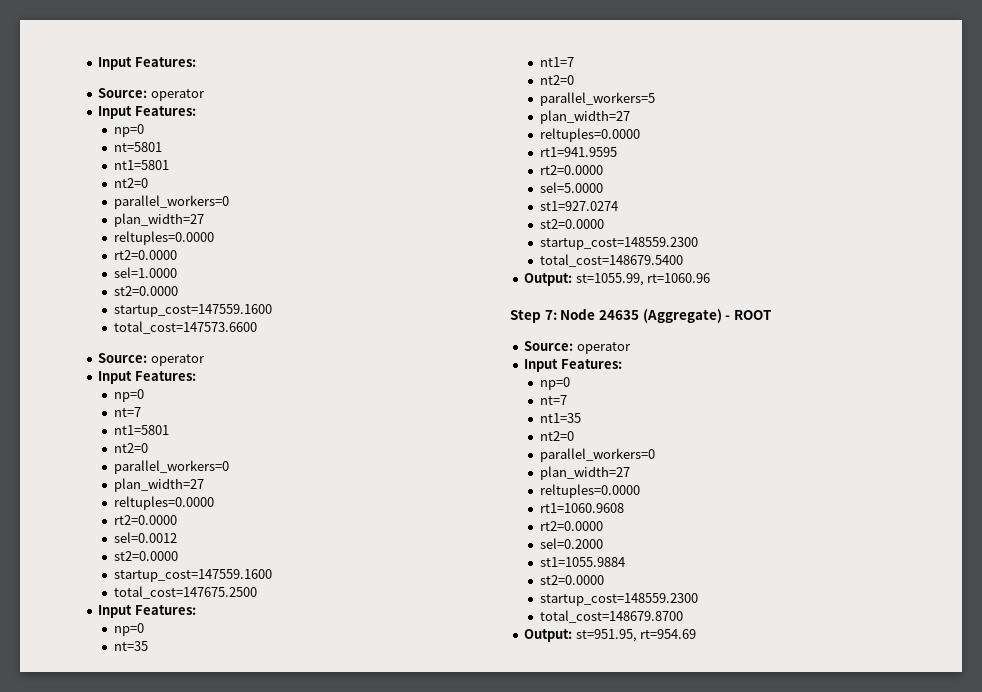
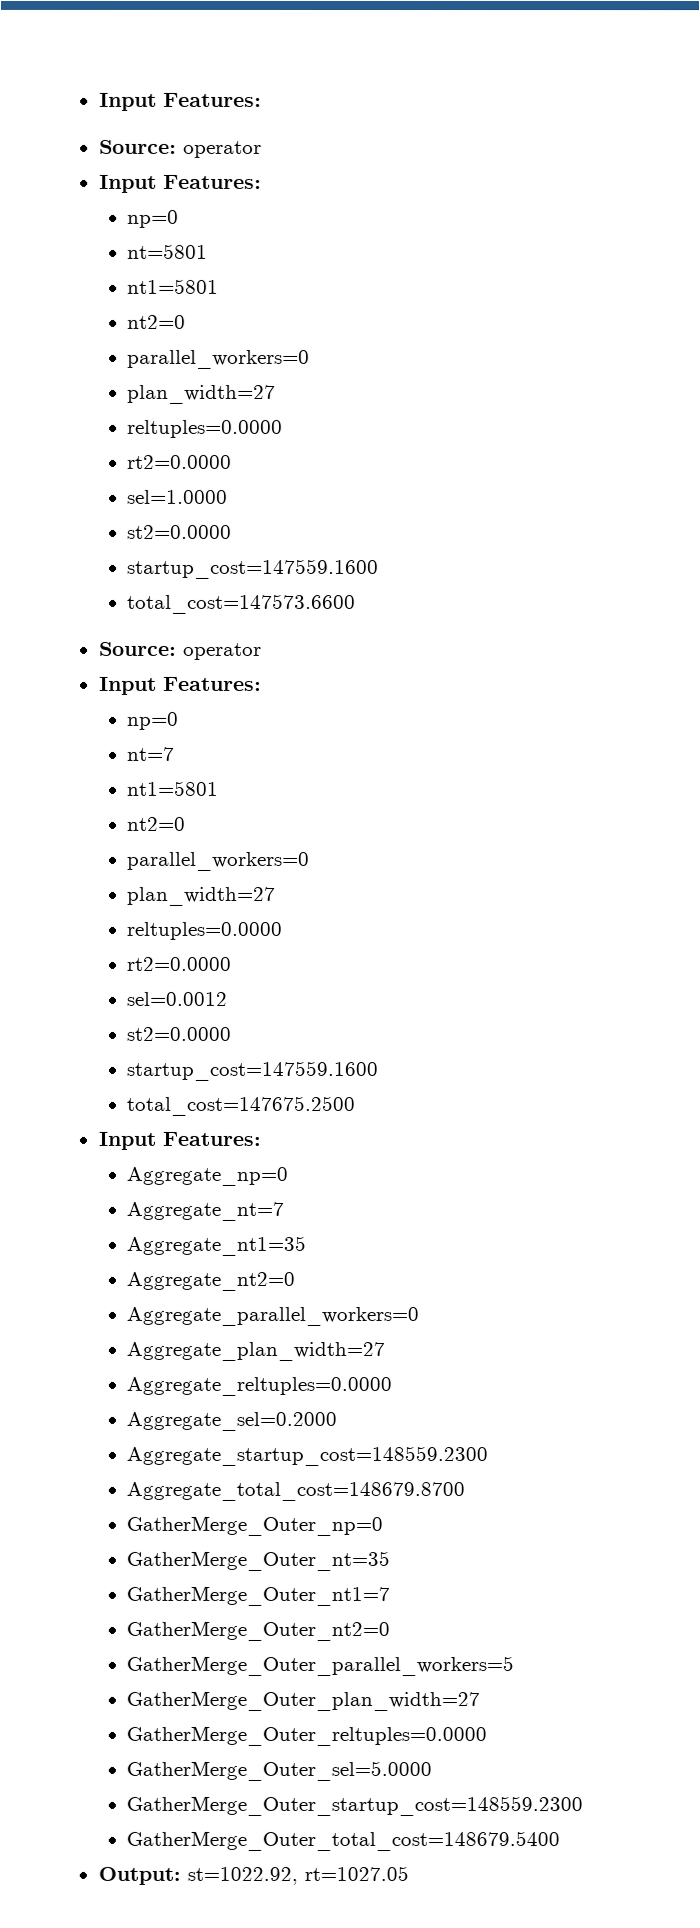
[113,623,144,636] [113,641,148,651] [539,57,574,67] [539,75,574,85] [539,92,655,106] [539,110,630,124] [539,128,640,142] [539,147,617,157] [539,165,603,175] [539,182,603,193] [539,201,618,211] [539,219,604,229] [539,237,698,250] [539,254,683,267] [524,273,711,286] [510,308,772,323] [524,341,631,354] [524,359,622,372] [539,377,570,390] [539,395,567,405] [539,413,581,423] [539,431,574,441] [539,448,655,462] [539,466,630,480] [539,484,640,498] [539,503,624,513] [539,521,603,531] [539,538,603,549] [539,557,625,567] [539,575,604,585] [539,593,698,606] [539,610,683,623] [524,629,697,642] np=0 // nt=35 // nt1=7 // nt2=0 // parallel_workers=5 // plan_width=27 // reltuples=0.0000 // rt1=941.9595 // rt2=0.0000 // sel=5.0000 // st1=927.0274 // st2=0.0000 // startup_cost=148559.2300 // total_cost=148679.5400 // Output: st=1055.99, rt=1060.96 // Step 7: Node 24635 (Aggregate) - ROOT // Source: operator // Input Features: // np=0 // nt=7 // nt1=35 // nt2=0 // parallel_workers=0 // plan_width=27 // reltuples=0.0000 // rt1=1060.9608 // rt2=0.0000 // sel=0.2000 // st1=1055.9884 // st2=0.0000 // startup_cost=148559.2300 // total_cost=148679.8700 // Output: st=951.95, rt=954.69 -> [126,1166,289,1186] [126,1201,285,1221] [126,1235,307,1256] [126,1271,296,1291] [126,1306,420,1327] [126,1341,386,1362] [126,1376,393,1397] [126,1411,338,1431] [126,1445,489,1467] [126,1481,466,1502] [126,1515,384,1537] [126,1550,391,1572] [126,1585,391,1607] [126,1620,391,1642] [126,1655,515,1677] [126,1690,481,1712] [126,1725,488,1747] [126,1760,433,1782] [126,1795,584,1817] [126,1830,561,1852] [97,1865,409,1885] Aggregate_np=0 // Aggregate_nt=7 // Aggregate_nt1=35 // Aggregate_nt2=0 // Aggregate_parallel_workers=0 // Aggregate_plan_width=27 // Aggregate_reltuples=0.0000 // Aggregate_sel=0.2000 // Aggregate_startup_cost=148559.2300 // Aggregate_total_cost=148679.8700 // GatherMerge_Outer_np=0 // GatherMerge_Outer_nt=35 // GatherMerge_Outer_nt1=7 // GatherMerge_Outer_nt2=0 // GatherMerge_Outer_parallel_workers=5 // GatherMerge_Outer_plan_width=27 // GatherMerge_Outer_reltuples=0.0000 // GatherMerge_Outer_sel=5.0000 // GatherMerge_Outer_startup_cost=148559.2300 // GatherMerge_Outer_total_cost=148679.5400 // Output: st=1022.92, rt=1027.05

